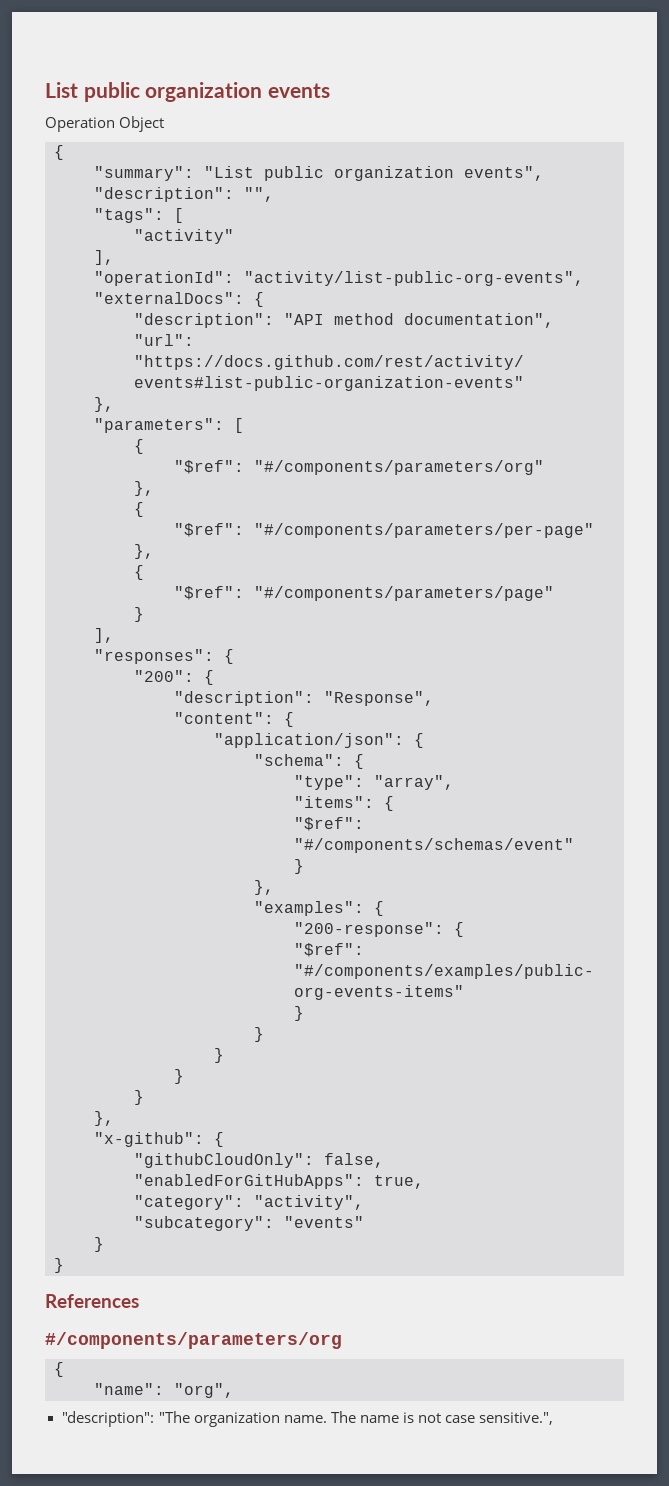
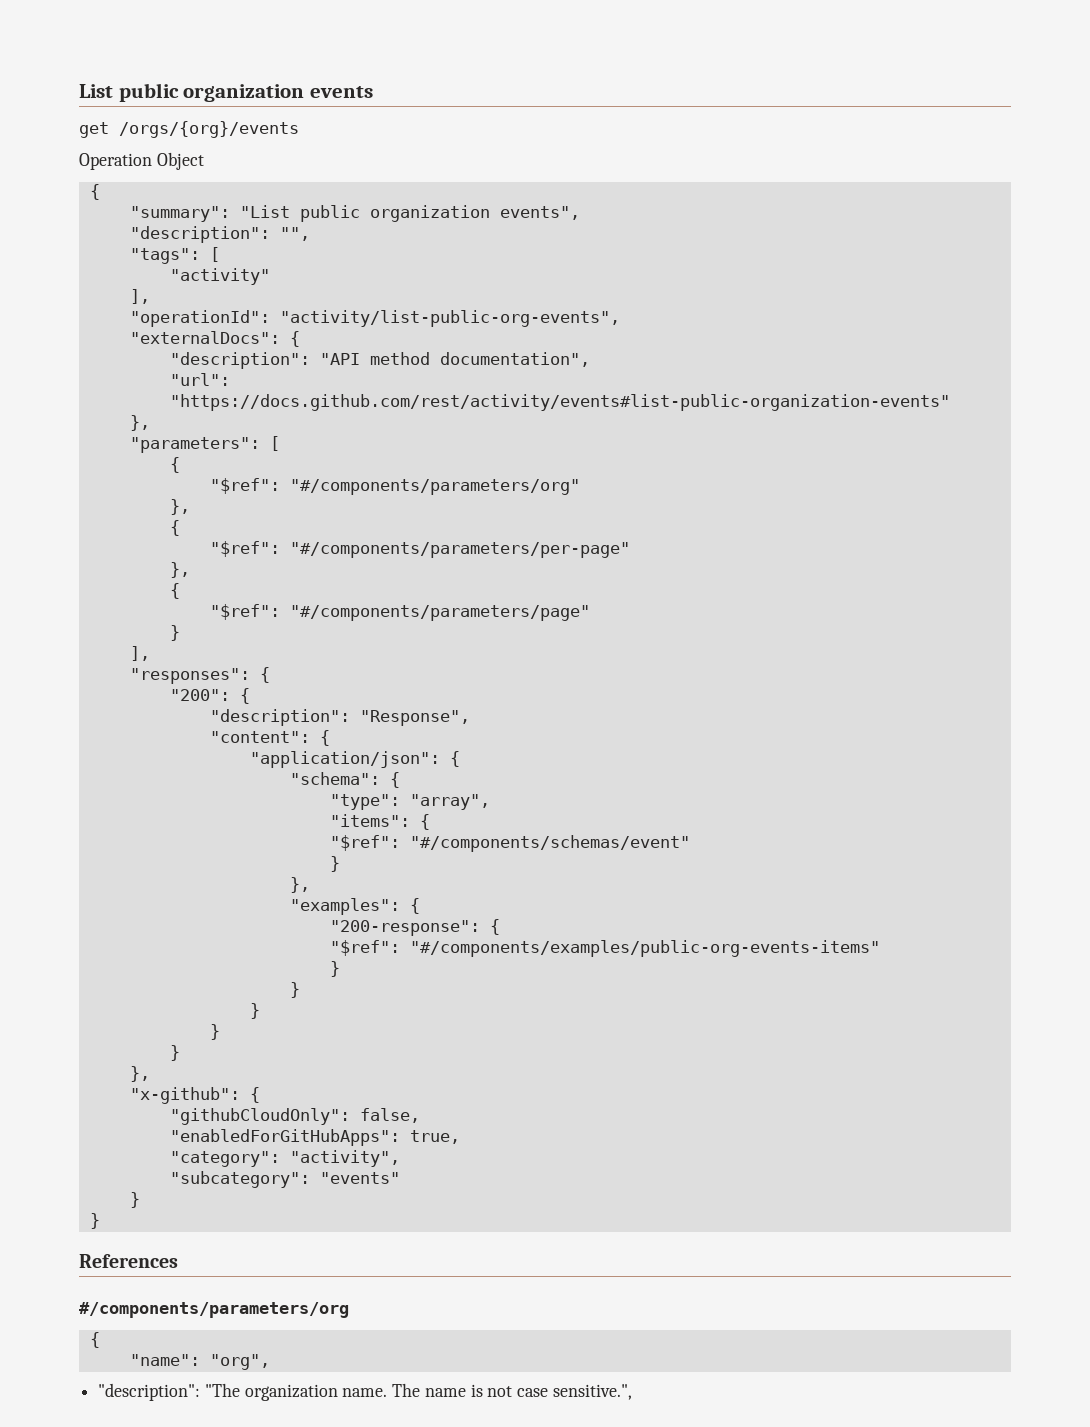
(331, 90) none -> [79,121,299,138] // get /orgs/{org}/events

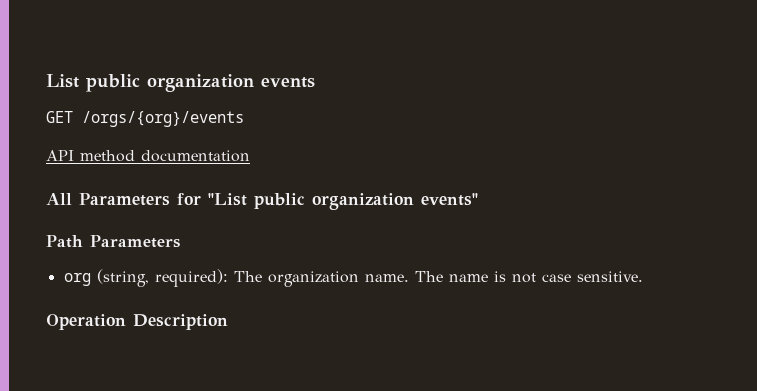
[79,122,109,138] get -> [46,111,73,123] GET
[79,152,204,170] [89,184,100,200] [129,205,580,222] [129,226,310,243] [129,247,220,264] [169,268,270,285] [129,289,150,304] [129,310,620,327] [129,331,300,347] [169,352,590,369] [169,373,230,386] [169,394,950,411] [129,415,150,431] [129,436,280,453] [169,457,180,473] [209,478,580,495] [169,499,190,515] [169,520,180,536] [209,541,630,558] [169,562,190,578] [169,583,180,599] [209,604,590,621] [169,625,180,641] [129,646,150,661] [129,667,270,684] [169,688,250,704] [209,709,470,726] [209,730,330,746] [249,751,460,768] [289,772,400,788] [329,794,490,810] [329,814,430,830] [329,835,690,852] [329,856,340,872] [289,877,310,893] [289,898,420,915] [329,919,500,936] [329,940,880,957] [329,961,340,977] [289,982,300,998] [249,1003,260,1019] [209,1024,220,1040] [169,1045,180,1061] [129,1066,150,1082] [129,1087,260,1104] [169,1108,420,1125] [169,1129,460,1146] [169,1150,400,1167] [169,1171,400,1188] [129,1192,140,1208] [89,1213,100,1229] [79,1254,178,1268] [79,1302,349,1318] [89,1332,100,1348] [129,1354,270,1370] [98,1383,240,1401] Operation Object // { // "summary": "List public organization events", // "description": "", // "tags": [ // "activity" // ], // "operationId": "activity/list-public-org-events", // "externalDocs": { // "description": "API method documentation", // "url": "https://docs.github.com/rest/activity/events#list-public-organization-events" // }, // "parameters": [ // { // "$ref": "#/components/parameters/org" // }, // { // "$ref": "#/components/parameters/per-page" // }, // { // "$ref": "#/components/parameters/page" // } // ], // "responses": { // "200": { // "description": "Response", // "content": { // "application/json": { // "schema": { // "type": "array", // "items": { // "$ref": "#/components/schemas/event" // } // }, // "examples": { // "200-response": { // "$ref": "#/components/examples/public-org-events-items" // } // } // } // } // } // }, // "x-github": { // "githubCloudOnly": false, // "enabledForGitHubApps": true, // "category": "activity", // "subcategory": "events" // } // } // References // #/components/parameters/org // { // "name": "org", // "description": "The -> [46,150,250,162] [46,193,478,210] [46,235,180,248] [63,269,262,287] API method documentation // All Parameters for "List public organization events" // Path Parameters // org (string, required): The
[552,1384,632,1400] sensitive.", -> [576,271,643,282] [46,314,228,330] sensitive. // Operation Description

